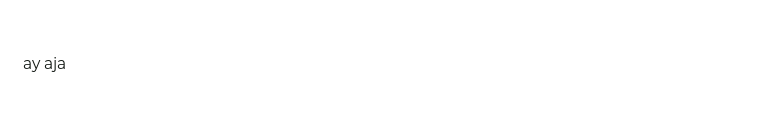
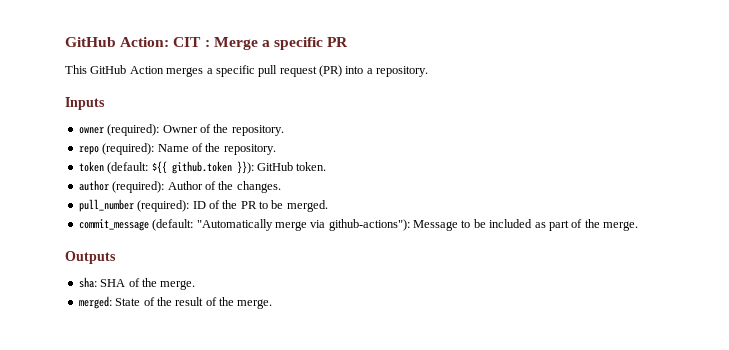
[23,57,67,72] ay aja -> [65,37,349,50] [65,65,429,77] [65,97,105,110] [78,124,284,136] [78,143,276,155] [78,161,327,174] [78,180,281,193] [78,199,328,212] [78,219,638,231] [65,251,116,264] [78,277,196,290] [78,296,273,309] GitHub Action: CIT : Merge a specific PR // This GitHub Action merges a specific pull request (PR) into a repository. // Inputs // owner (required): Owner of the repository. // repo (required): Name of the repository. // token (default: ${{ github.token }}): GitHub token. // author (required): Author of the changes. // pull_number (required): ID of the PR to be merged. // commit_message (default: "Automatically merge via github-actions"): Message to be included as part of the merge. // Outputs // sha: SHA of the merge. // merged: State of the result of the merge.

